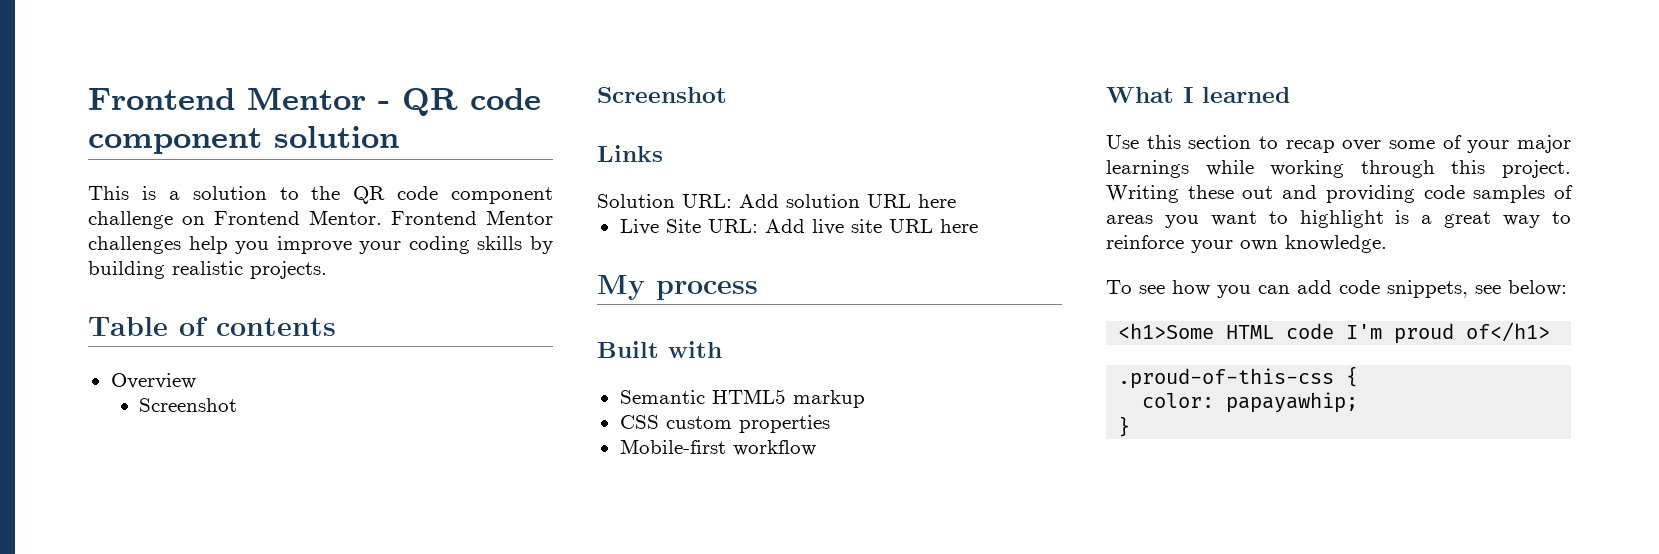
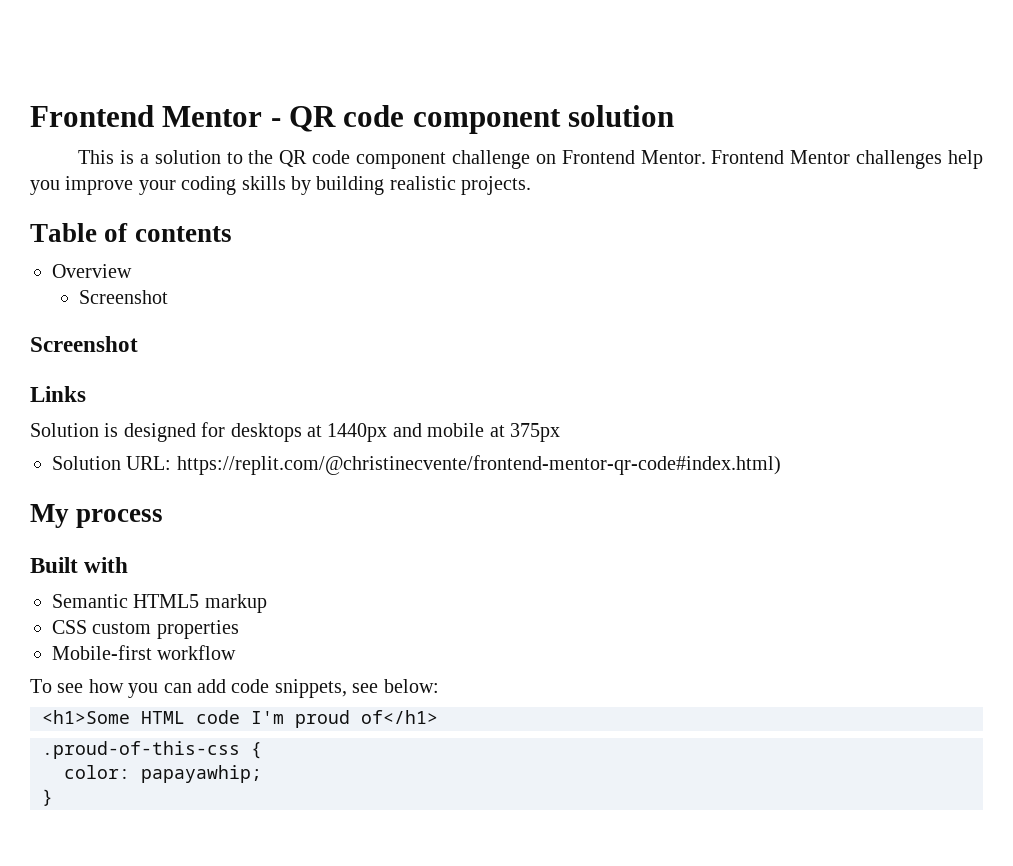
[682,194,956,208] [619,219,978,235] URL: Add solution URL here // Live Site URL: Add live site URL here -> [104,422,560,442] [52,455,781,475] is designed for desktops at 1440px and mobile at 375px // Solution URL: https://replit.com/@christinecvente/frontend-mentor-qr-code#index.html)
[1106,87,1290,103] [1106,135,1571,153] [1106,160,1571,178] [1106,185,1573,203] [1106,210,1571,228] [1106,235,1387,253] // What I learned // Use this section to recap over some of your major learnings while working through this project. Writing these out and providing code samples of areas you want to highlight is a great way to reinforce your own knowledge. -> (237, 652) none

